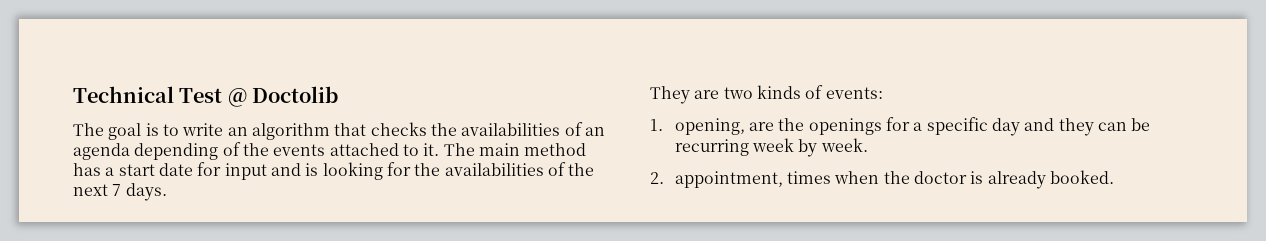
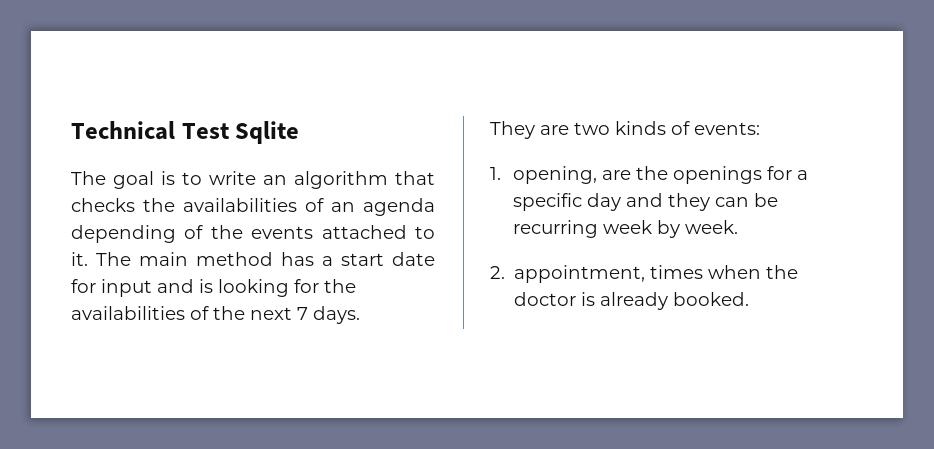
[227,86,339,107] @ Doctolib -> [235,121,300,144] Sqlite

